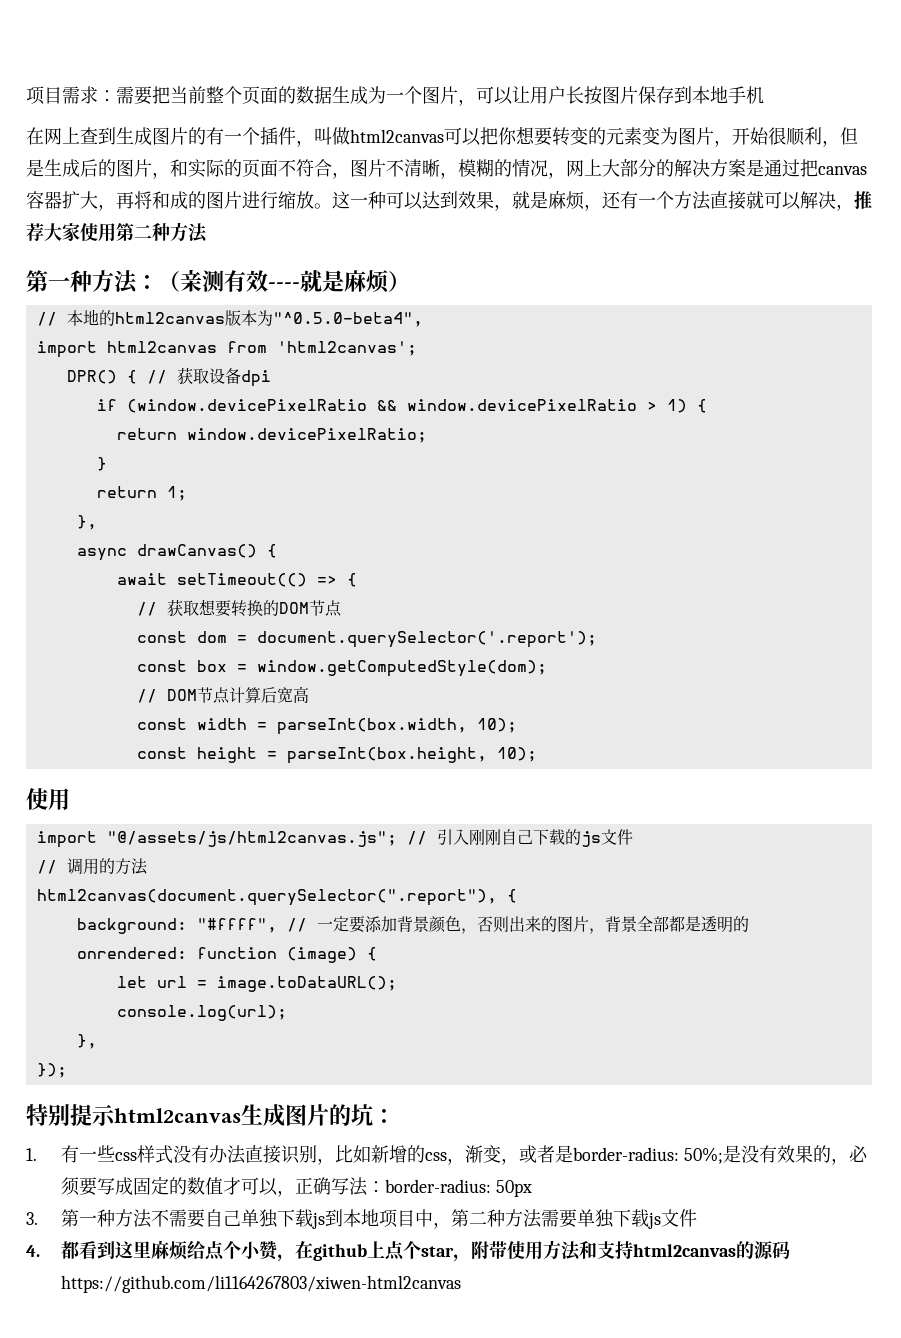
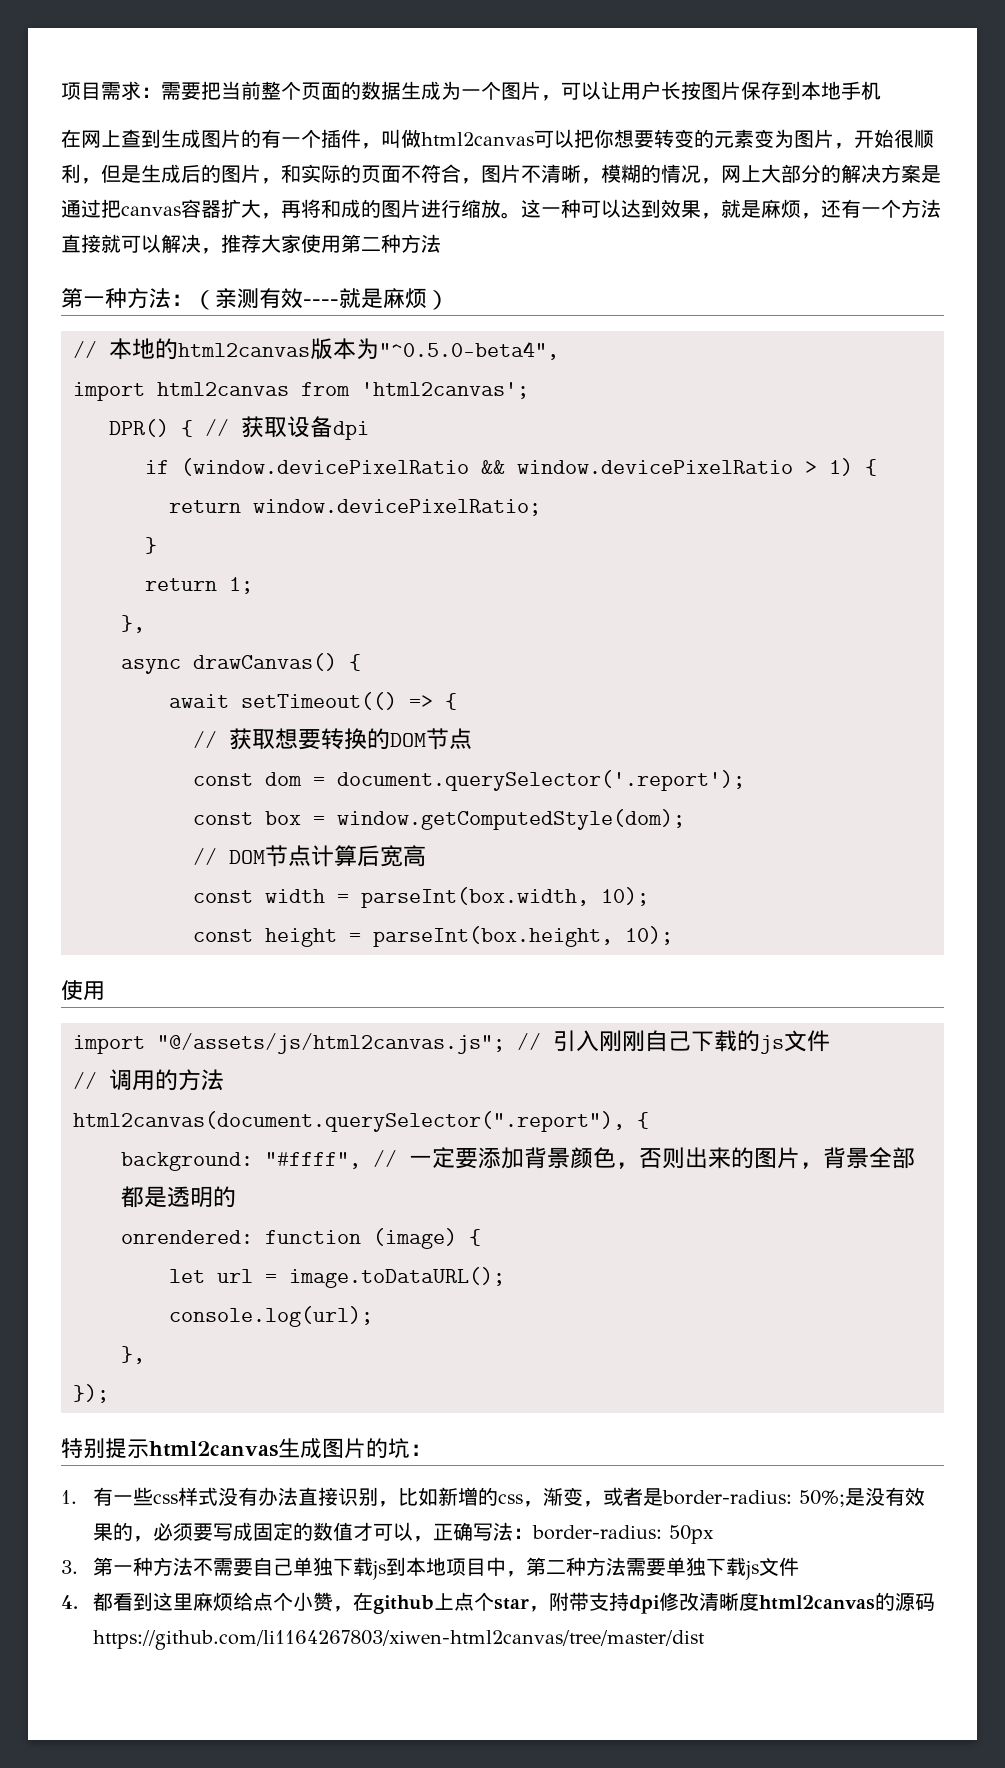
[506,1240,633,1261] 使用方法和支持 -> [589,1592,760,1614] 支持dpi修改清晰度
[60,1275,461,1293] https://github.com/li1164267803/xiwen-html2canvas -> [93,1630,706,1650] https://github.com/li1164267803/xiwen-html2canvas/tree/master/dist

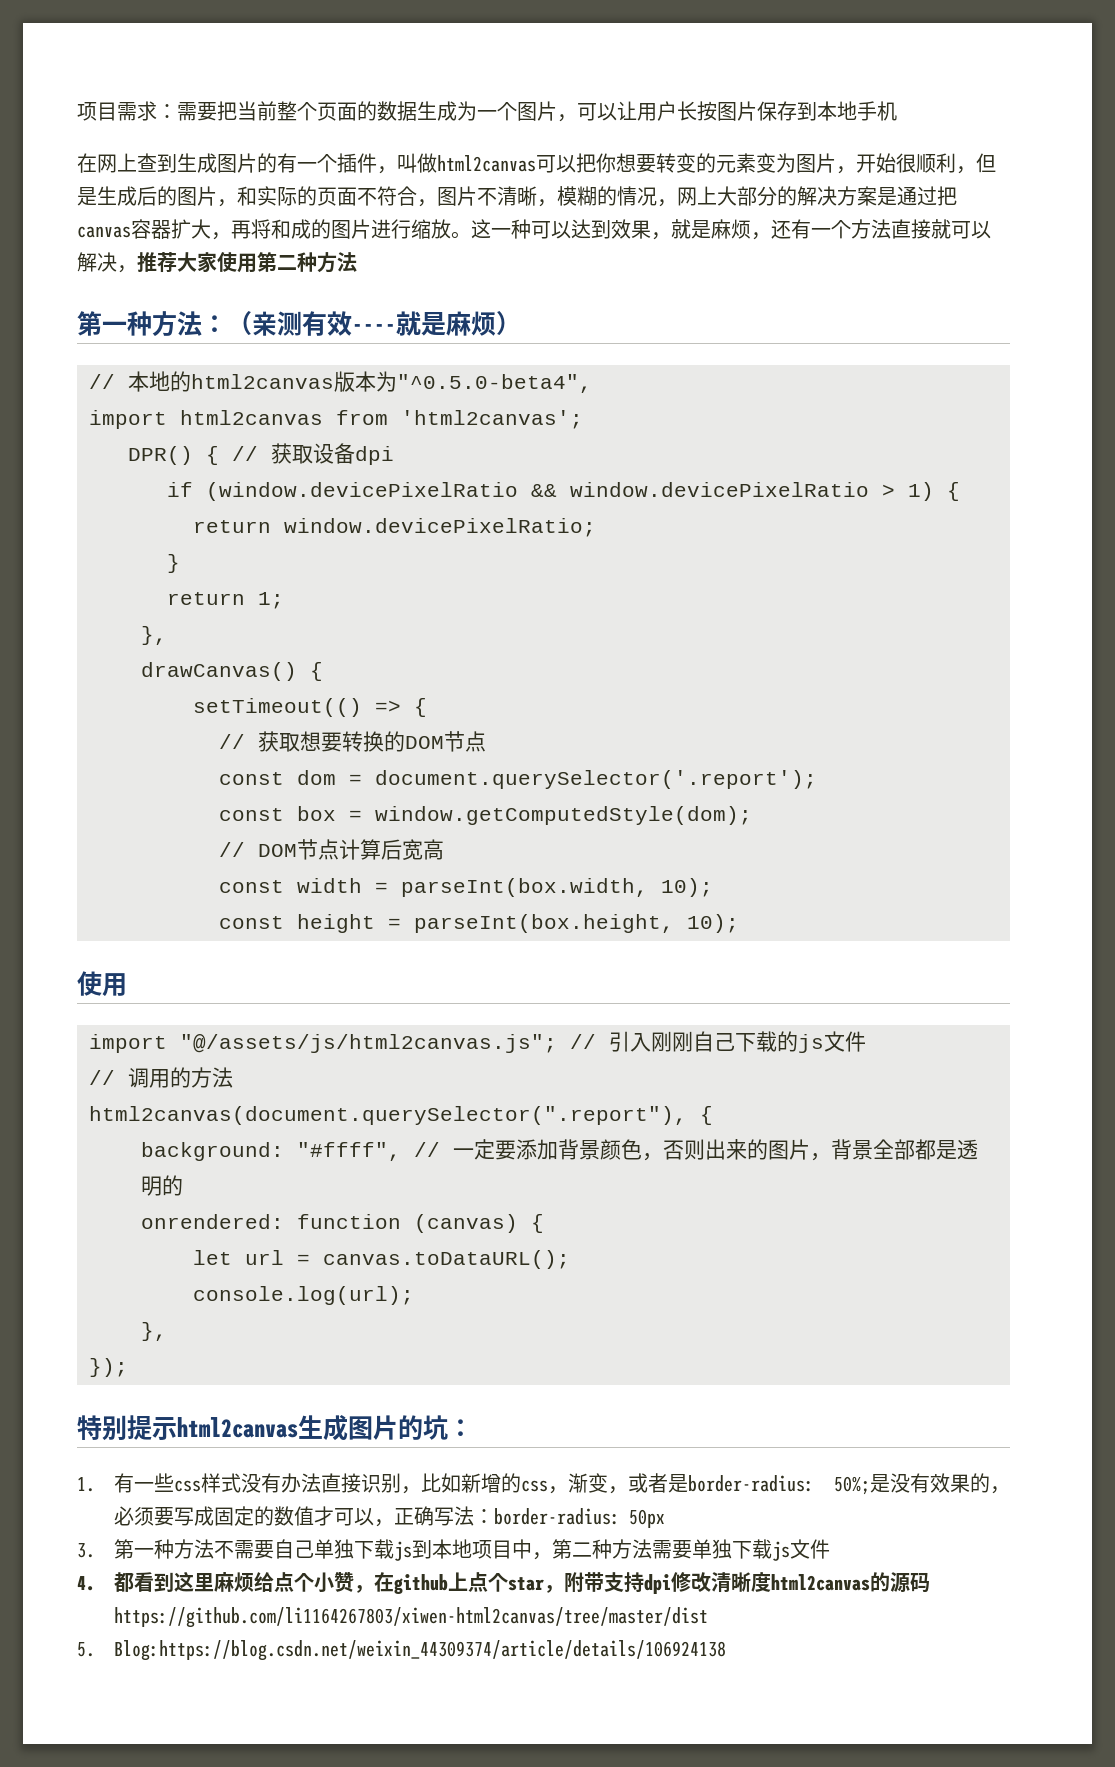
[121,659,181,674] async -> (167, 635) none
[169,694,229,708] await -> (323, 671) none
[373,1228,457,1249] (image) -> [414,1214,518,1233] (canvas)
[289,1267,505,1288] image.toDataURL(); -> [323,1250,570,1269] canvas.toDataURL();
(706, 1640) none -> [77,1640,726,1661] // 5. Blog:https://blog.csdn.net/weixin_44309374/article/details/106924138

